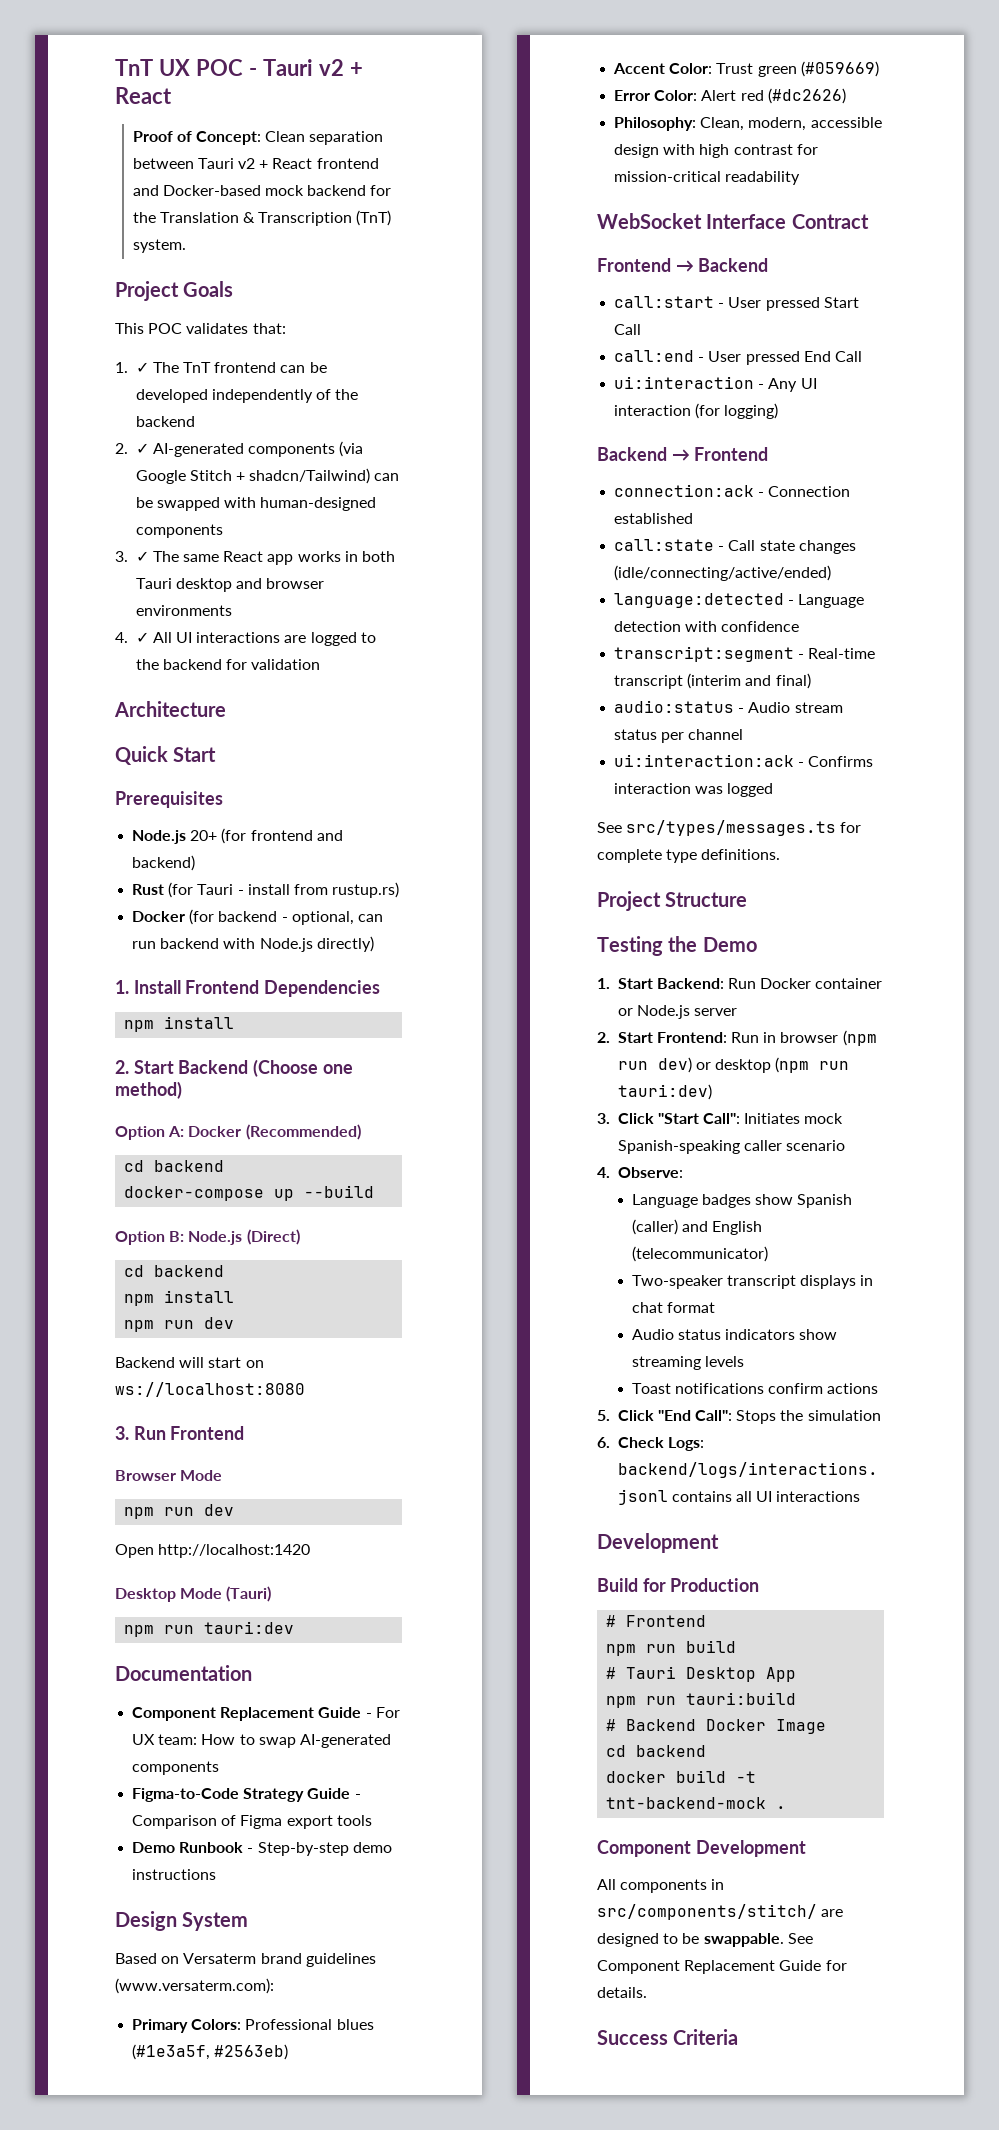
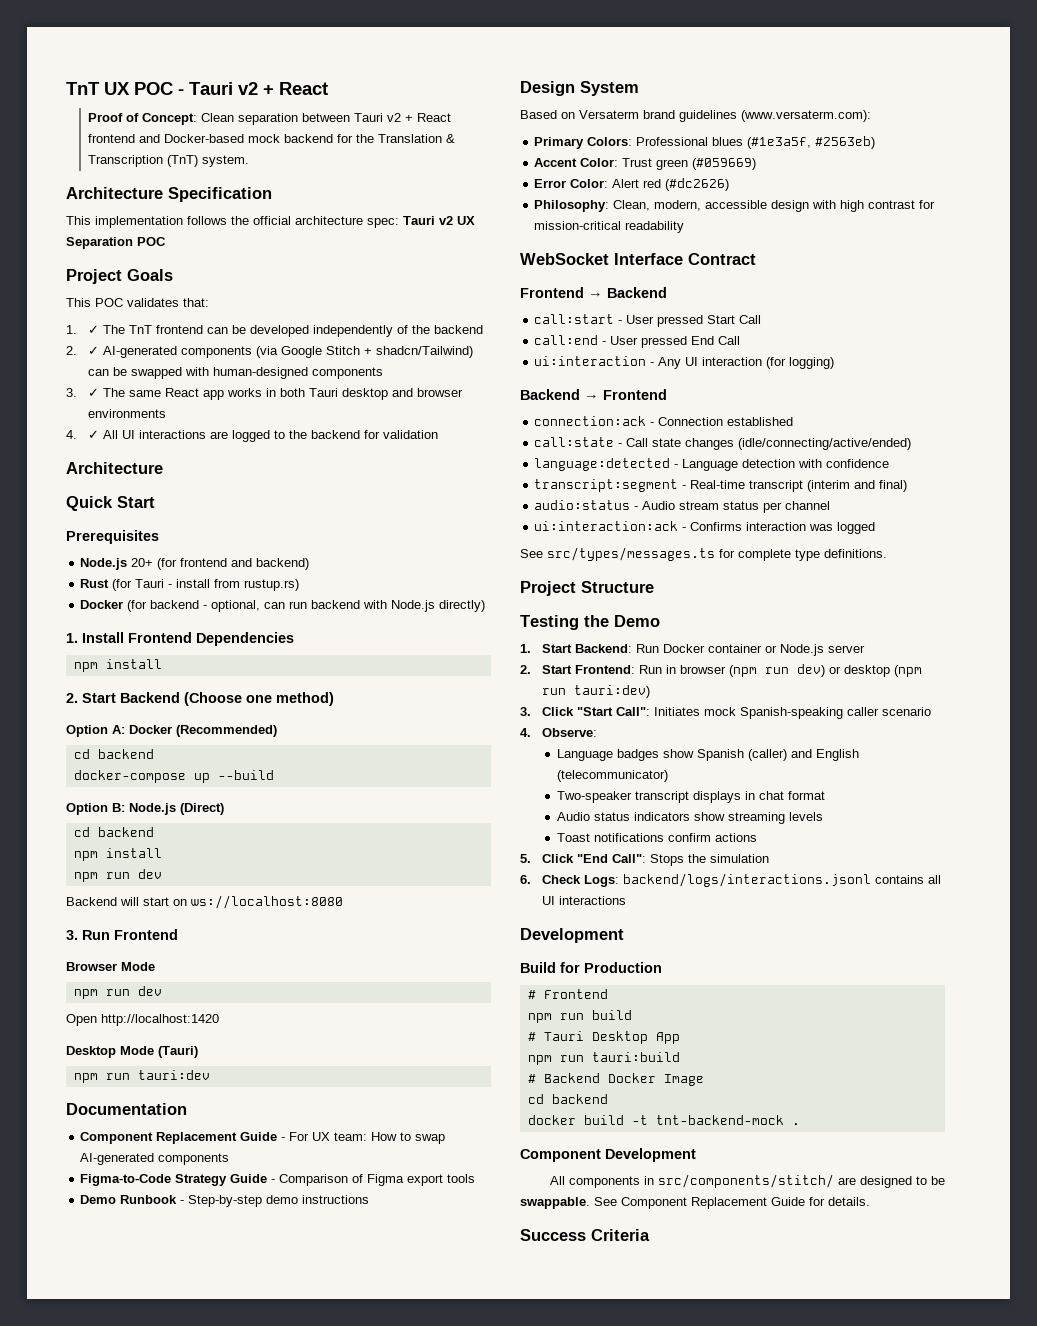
(186, 246) none -> [66,187,272,202] [66,216,475,228] [66,237,166,249] // Architecture Specification // This implementation follows the official architecture spec: Tauri v2 UX Separation POC

